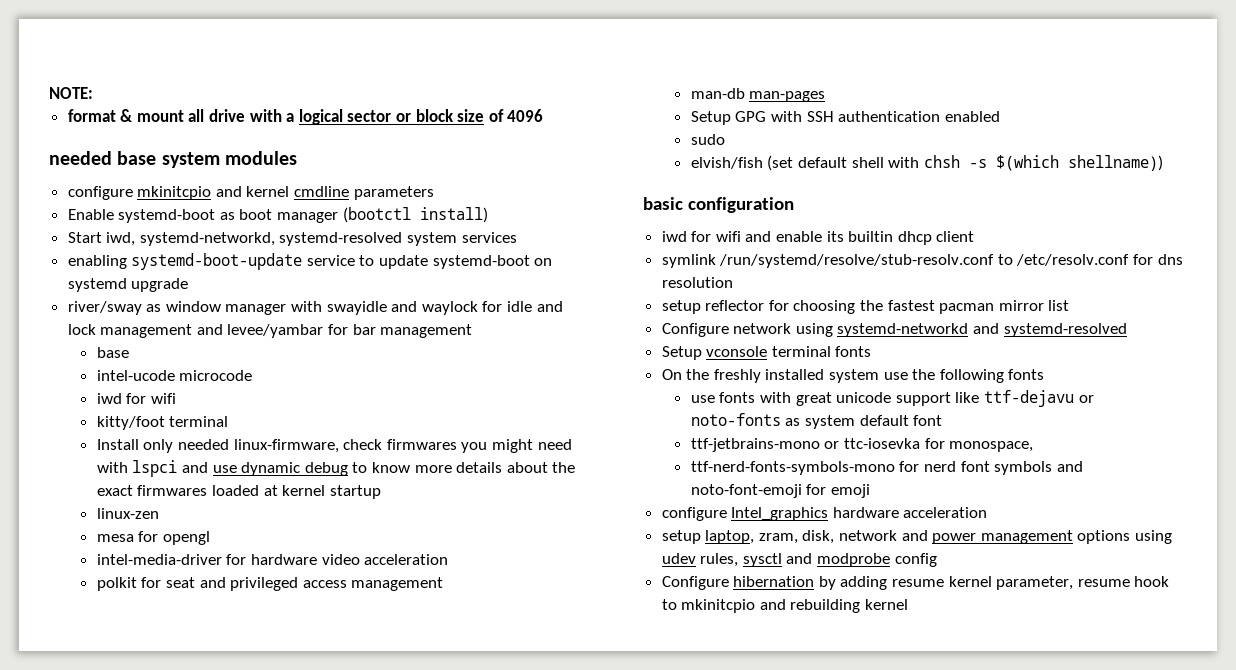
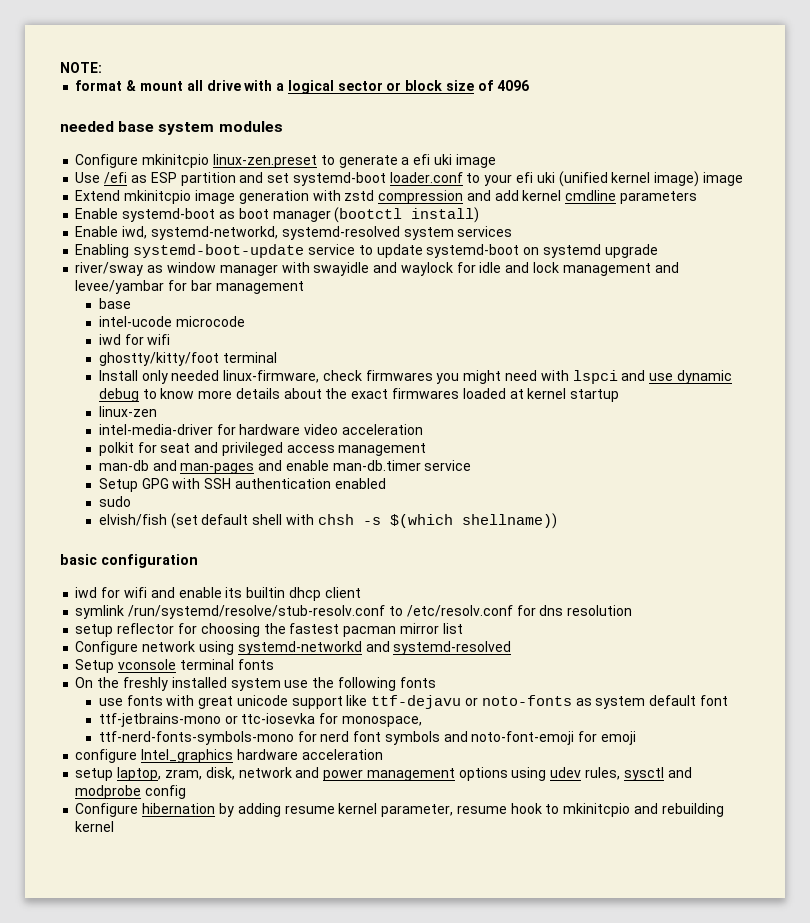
[67,186,242,200] configure mkinitcpio and -> [75,154,496,168] [75,171,743,187] [75,190,519,204] Configure mkinitcpio linux-zen.preset to generate a efi uki image // Use /efi as ESP partition and set systemd-boot loader.conf to your efi uki (unified kernel image) image // Extend mkinitcpio image generation with zstd compression and add
[67,232,102,243] Start -> [75,226,119,237] Enable
[67,255,127,269] enabling -> [75,244,130,258] Enabling
[96,416,165,430] kitty/foot -> [98,352,219,366] ghostty/kitty/foot
[96,531,210,545] // mesa for opengl -> (157, 411) none
(745, 93) none -> [152,460,177,471] and
(826, 96) none -> [258,460,472,471] and enable man-db.timer service

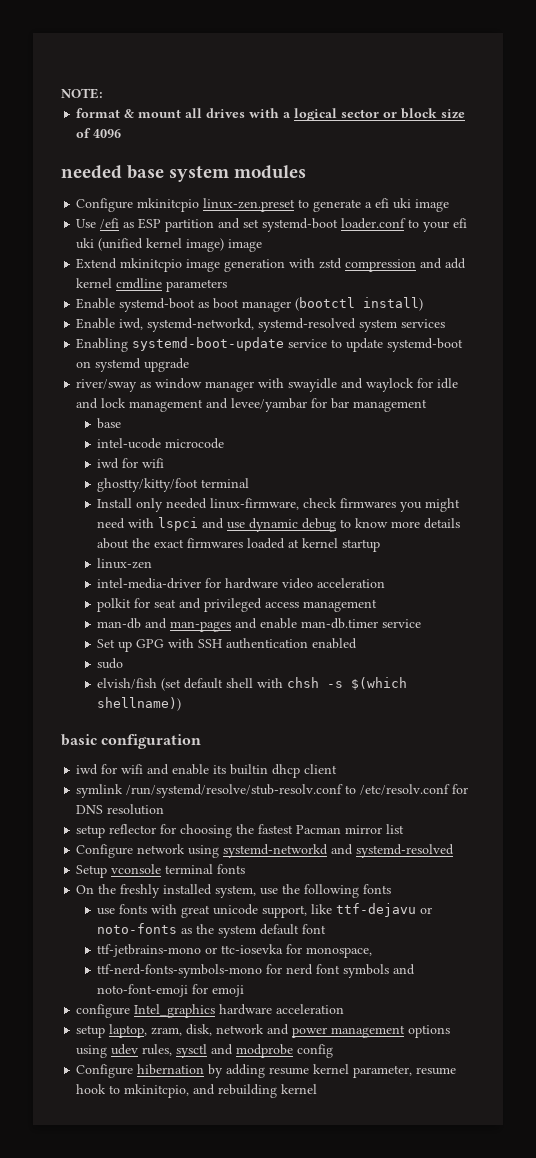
[206,80,241,91] drive -> [206,108,246,118] drives
[98,478,138,492] Setup -> [97,639,133,652] Set up
[539,605,564,616] dns -> [76,805,104,814] DNS
[343,626,397,637] pacman -> [296,825,342,834] Pacman
[230,678,281,691] system -> [215,885,257,898] system,
[291,696,343,709] support -> [262,905,308,918] support,
(592, 702) none -> [196,924,215,934] the
[563,803,631,817] mkinitcpio -> [124,1084,190,1098] mkinitcpio,

